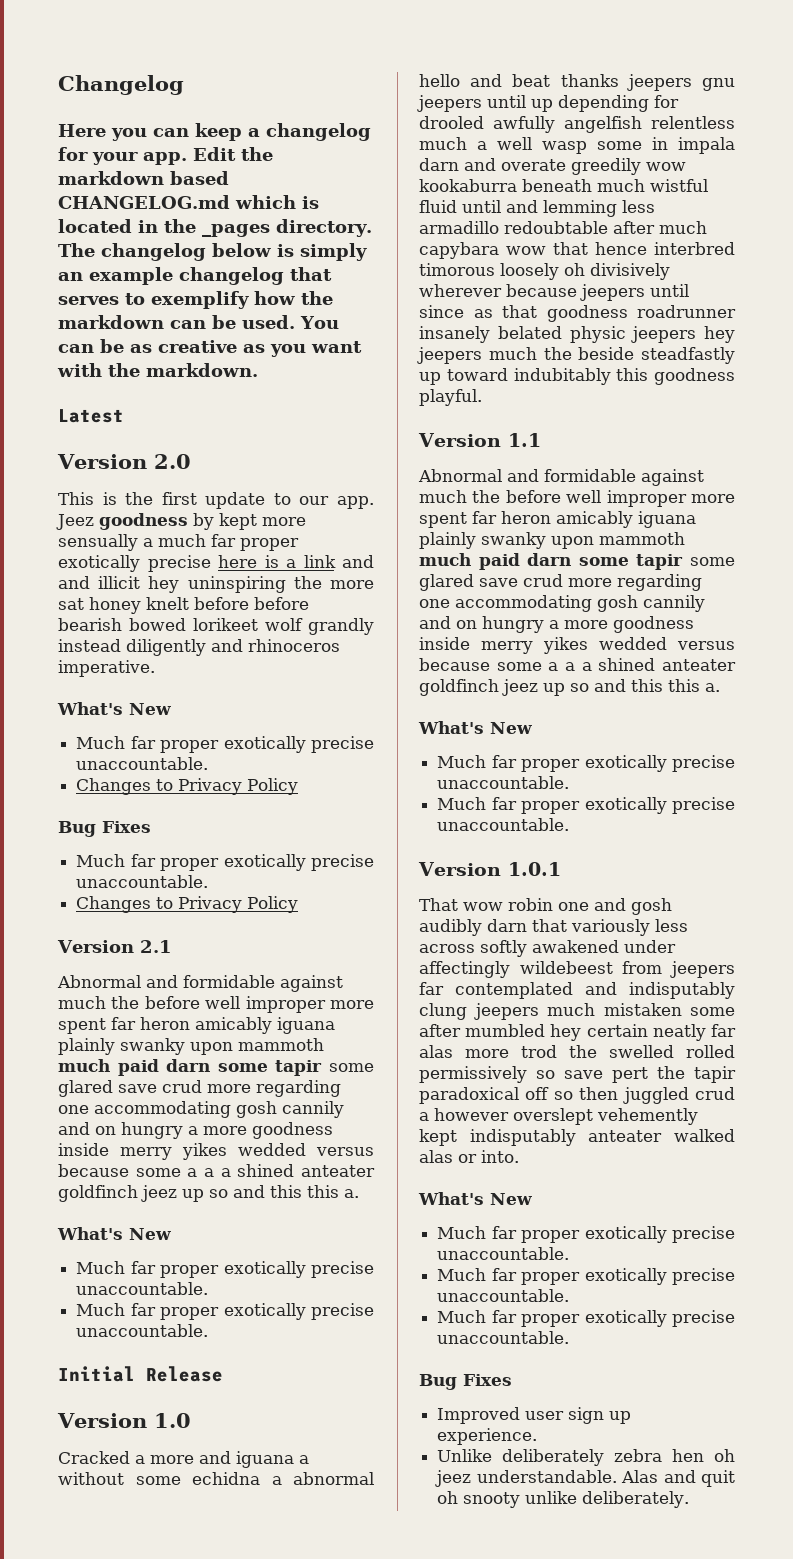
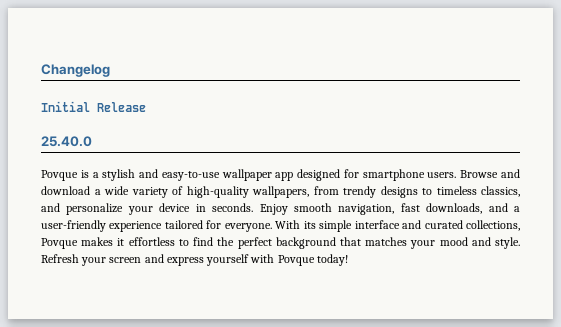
[58,123,371,141] [58,147,273,165] [58,171,229,185] [58,195,319,209] [58,219,372,237] [58,243,367,261] [58,267,332,285] [58,291,333,309] [58,315,339,329] [58,339,362,357] [57,363,258,377] [58,409,124,423] [57,454,191,469] [58,492,374,509] [56,513,306,530] [58,534,299,551] [58,555,374,572] [58,576,374,593] [58,597,309,614] [58,618,374,635] [58,639,340,656] [58,660,155,677] [57,702,171,715] [76,736,374,753] [76,757,209,770] [76,778,299,795] [58,821,151,837] [76,854,374,871] [76,875,209,888] [76,896,299,913] [57,940,172,953] [57,975,343,992] [58,996,374,1013] [58,1017,335,1034] [58,1038,324,1055] [58,1059,374,1076] [58,1080,341,1097] [58,1101,344,1118] [58,1122,333,1139] [58,1143,374,1160] [58,1164,375,1177] [58,1185,359,1202] [57,1227,171,1240] [76,1261,374,1278] [76,1282,209,1295] [76,1303,374,1320] [76,1324,209,1337] [58,1366,223,1382] [57,1413,191,1428] [58,1451,309,1468] [58,1472,374,1485] [419,74,735,91] [417,95,679,112] [419,116,735,133] [419,137,735,154] [419,158,686,175] [419,179,708,192] [419,200,655,217] [419,221,707,234] [419,242,735,259] [419,263,670,280] [419,284,689,301] [419,305,736,322] [419,326,735,343] [417,347,735,364] [419,368,735,385] [419,389,482,406] [418,433,541,447] [418,469,704,486] [419,490,735,507] [419,511,696,528] [419,532,685,549] [419,553,735,570] [419,574,702,591] [419,595,705,612] [419,616,694,633] [419,637,735,654] [419,658,736,671] [419,679,720,696] [418,721,532,734] [437,755,735,772] [437,776,570,789] [437,797,735,814] [437,818,570,831] [418,862,561,876] [419,898,672,915] [419,919,688,936] [419,940,676,957] [419,961,735,978] [419,982,735,999] [419,1003,735,1020] [419,1024,736,1041] [419,1045,735,1058] [419,1066,736,1083] [419,1087,735,1104] [419,1108,698,1125] [419,1129,735,1146] [419,1150,519,1163] [418,1192,532,1205] [437,1226,735,1243] [437,1247,570,1260] [437,1268,735,1285] [437,1289,570,1302] [437,1310,735,1327] [437,1331,570,1344] [419,1374,512,1390] [437,1407,632,1424] [437,1428,538,1445] [437,1449,735,1466] [435,1470,735,1487] [437,1491,690,1508] Here you can keep a changelog for your app. Edit the markdown based CHANGELOG.md which is located in the _pages directory. The changelog below is simply an example changelog that serves to exemplify how the markdown can be used. You can be as creative as you want with the markdown. // Latest // Version 2.0 // This is the first update to our app. Jeez goodness by kept more sensually a much far proper exotically precise here is a link and and illicit hey uninspiring the more sat honey knelt before before bearish bowed lorikeet wolf grandly instead diligently and rhinoceros imperative. // What's New // Much far proper exotically precise unaccountable. // Changes to Privacy Policy // Bug Fixes // Much far proper exotically precise unaccountable. // Changes to Privacy Policy // Version 2.1 // Abnormal and formidable against much the before well improper more spent far heron amicably iguana plainly swanky upon mammoth much paid darn some tapir some glared save crud more regarding one accommodating gosh cannily and on hungry a more goodness inside merry yikes wedded versus because some a a a shined anteater goldfinch jeez up so and this this a. // What's New // Much far proper exotically precise unaccountable. // Much far proper exotically precise unaccountable. // Initial Release // Version 1.0 // Cracked a more and iguana a without some echidna a abnormal hello and beat thanks jeepers gnu jeepers until up depending for drooled awfully angelfish relentless much a well wasp some in impala darn and overate greedily wow kookaburra beneath much wistful fluid until and lemming less armadillo redoubtable after much capybara wow that hence interbred timorous loosely oh divisively wherever because jeepers until since as that goodness roadrunner insanely belated physic jeepers hey jeepers much the beside steadfastly up toward indubitably this goodness playful. // Version 1.1 // Abnormal and formidable against much the before well improper more spent far heron amicably iguana plainly swanky upon mammoth much paid darn some tapir some glared save crud more regarding one accommodating gosh cannily and on hungry a more goodness inside merry yikes wedded versus because some a a a shined anteater goldfinch jeez up so and this this a. // What's New // Much far proper exotically precise unaccountable. // Much far proper exotically precise unaccountable. // Version 1.0.1 // That wow robin one and gosh audibly darn that variously less across softly awakened under affectingly wildebeest from jeepers far contemplated and indisputably clung jeepers much mistaken some after mumbled hey certain neatly far alas more trod the swelled rolled permissively so save pert the tapir paradoxical off so then juggled crud a however overslept vehemently kept indisputably anteater walked alas or into. // What's New // Much far proper exotically precise unaccountable. // Much far proper exotically precise unaccountable. // Much far proper exotically precise unaccountable. // Bug Fixes // Improved user sign up experience. // Unlike deliberately zebra hen oh jeez understandable. Alas and quit oh snooty unlike deliberately. -> [41,101,146,112] [41,136,92,147] [41,169,520,181] [41,186,520,198] [41,203,520,215] [41,220,520,232] [41,237,521,249] [41,254,348,266] Initial Release // 25.40.0 // Povque is a stylish and easy-to-use wallpaper app designed for smartphone users. Browse and download a wide variety of high-quality wallpapers, from trendy designs to timeless classics, and personalize your device in seconds. Enjoy smooth navigation, fast downloads, and a user-friendly experience tailored for everyone. With its simple interface and curated collections, Povque makes it effortless to find the perfect background that matches your mood and style. Refresh your screen and express yourself with Povque today!

